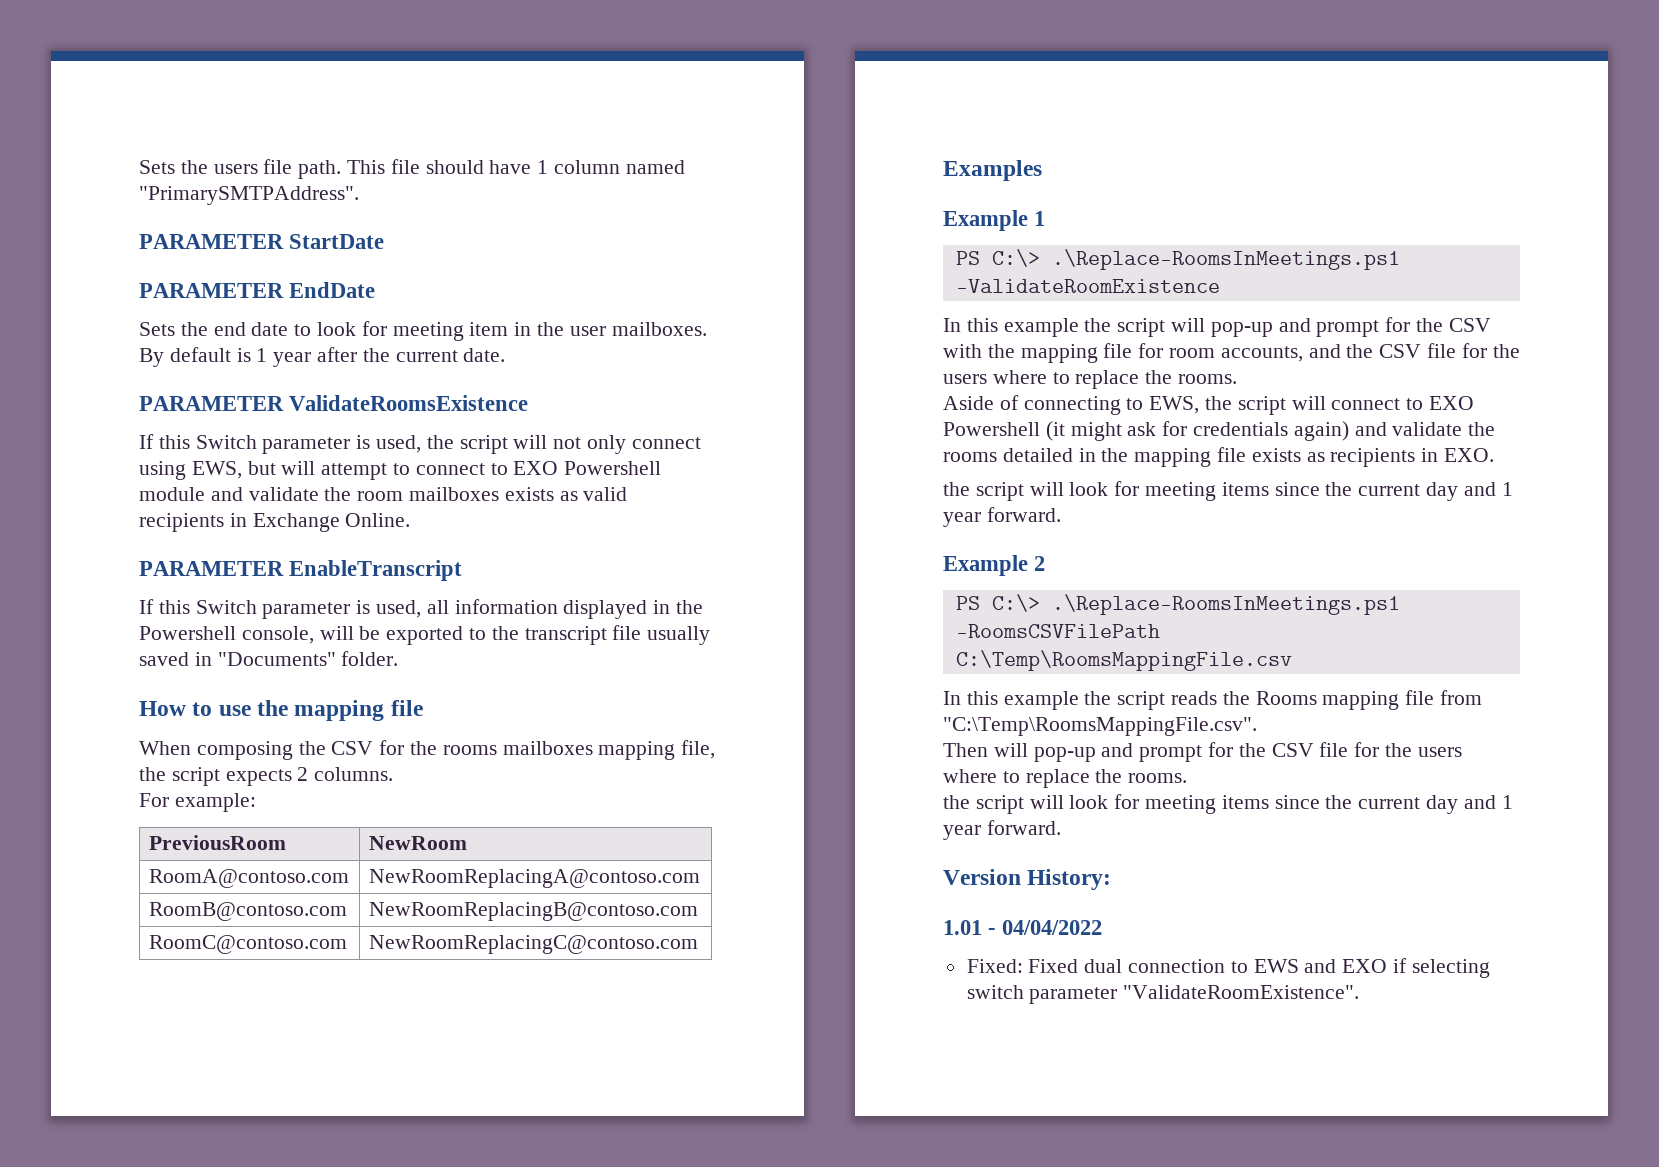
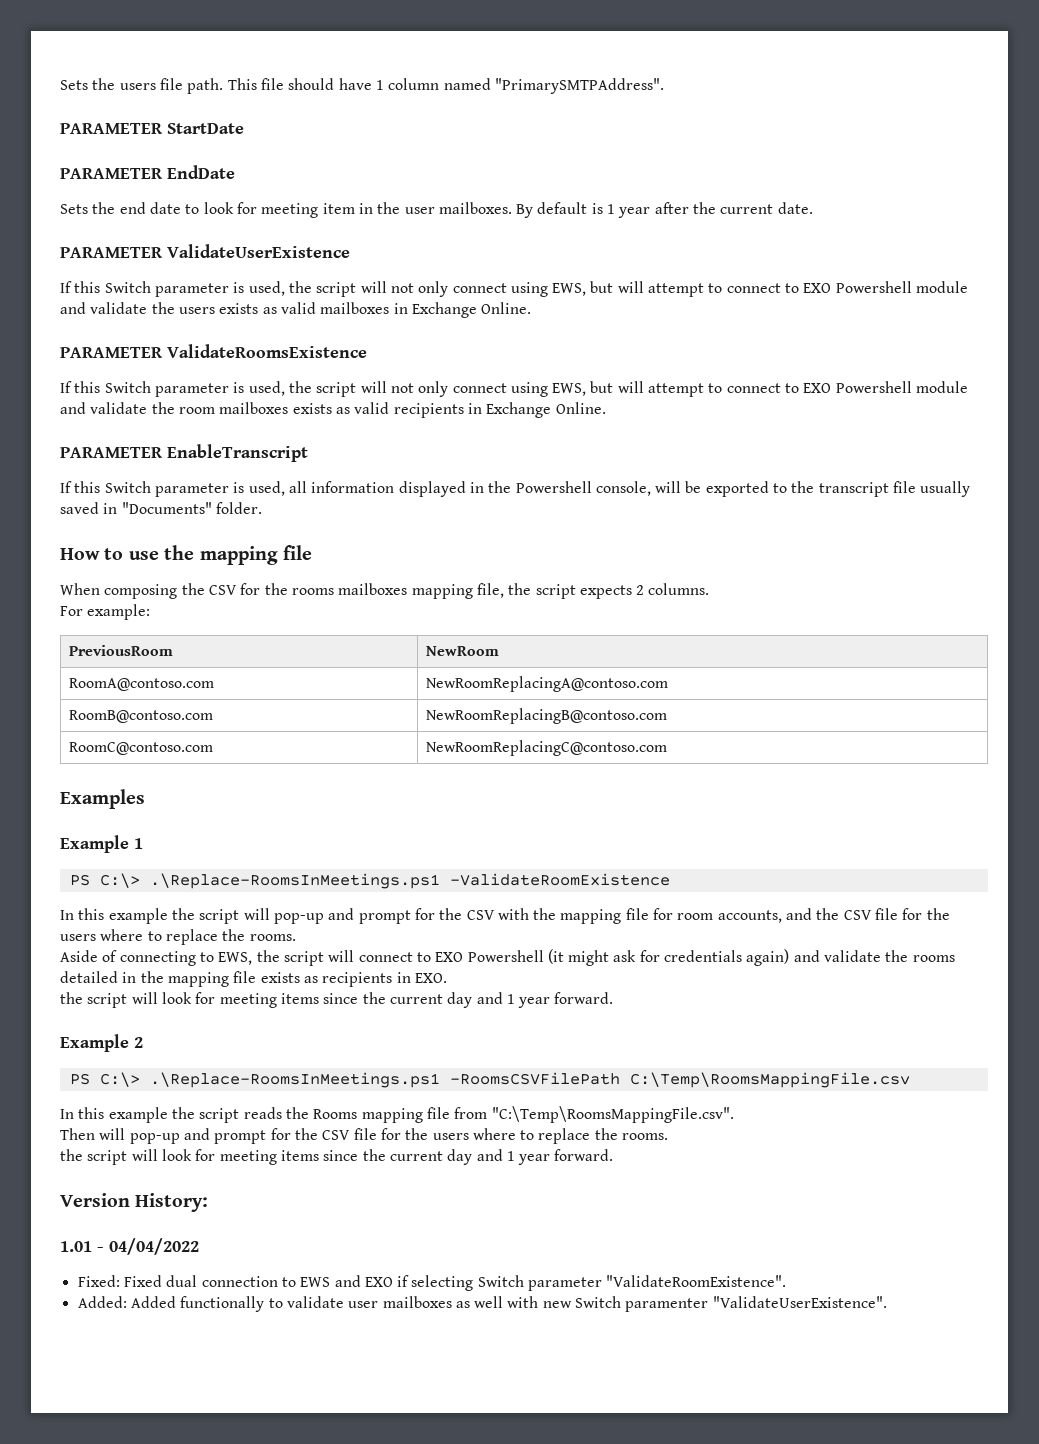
(506, 355) none -> [60,244,350,258] [60,281,969,297] [60,302,532,318] // PARAMETER ValidateUserExistence // If this Switch parameter is used, the script will not only connect using EWS, but will attempt to connect to EXO Powershell module and validate the users exists as valid mailboxes in Exchange Online.
[966,985,1024,999] switch -> [477,1275,524,1287] Switch
(1360, 992) none -> [77,1296,887,1312] // Added: Added functionally to validate user mailboxes as well with new Switch paramenter "ValidateUserExistence".

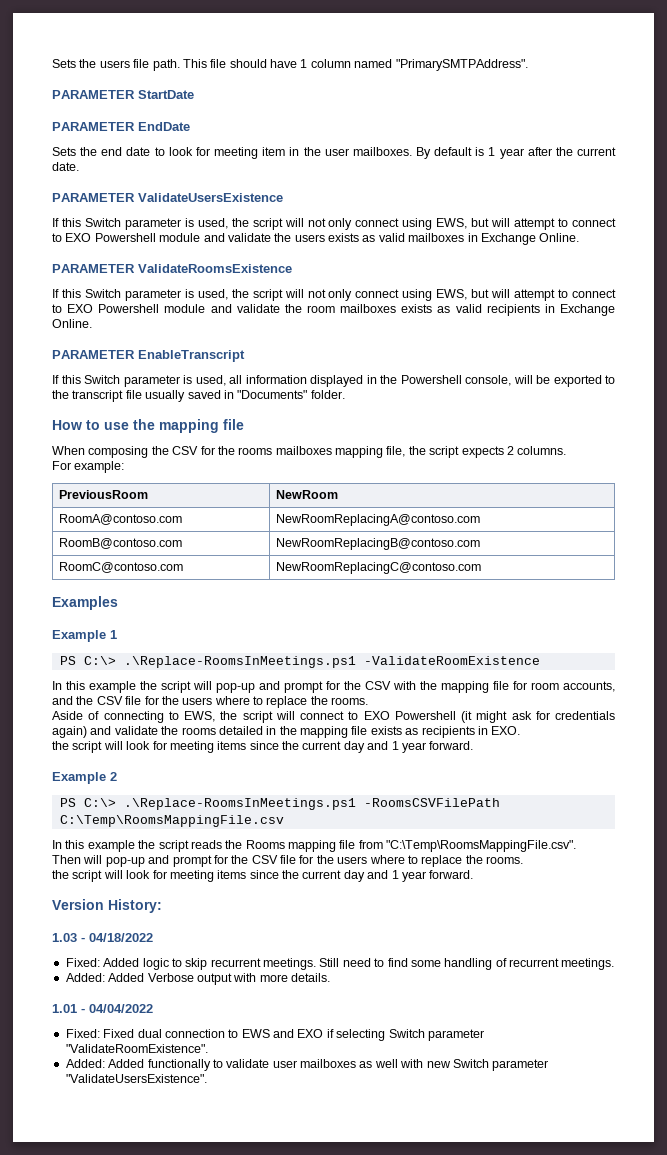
[167,244,350,258] ValidateUserExistence -> [138,193,283,202] ValidateUsersExistence
(209, 1202) none -> [52,933,153,942] [65,958,615,970] [65,973,330,985] // 1.03 - 04/18/2022 // Fixed: Added logic to skip recurrent meetings. Still need to find some handling of recurrent meetings. // Added: Added Verbose output with more details.
[625,1296,887,1312] paramenter "ValidateUserExistence". -> [492,1059,549,1071] [65,1074,207,1083] parameter "ValidateUsersExistence".

